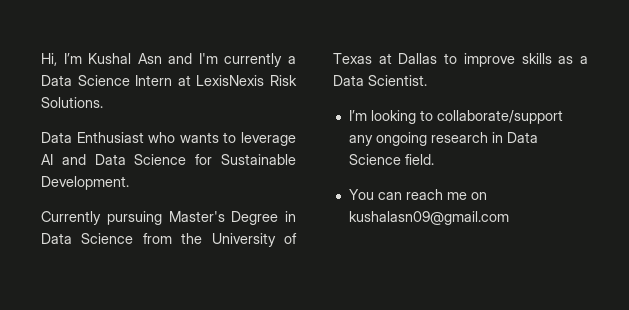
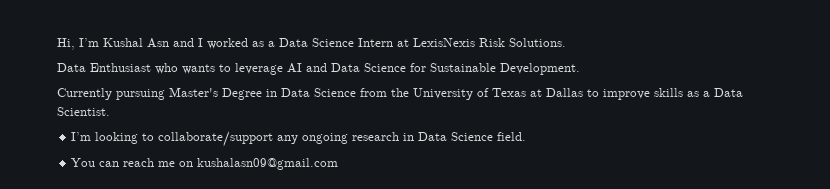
[198,53,283,67] I'm currently -> [198,38,264,49] I worked as

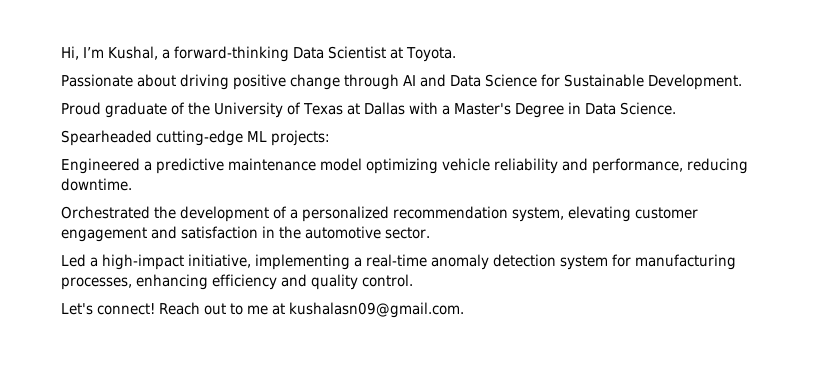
[103,38,566,49] [57,63,283,75] Kushal Asn and I worked as a Data Science Intern at LexisNexis Risk Solutions. // Data Enthusiast who wants to leverage -> [108,46,456,62] [61,74,399,90] Kushal, a forward-thinking Data Scientist at Toyota. // Passionate about driving positive change through
[57,87,387,100] Currently pursuing Master's Degree in Data Science from -> [61,102,185,118] Proud graduate of
[587,88,743,100] [57,107,110,116] [71,131,527,147] [71,158,339,170] to improve skills as a Data Scientist. // I’m looking to collaborate/support any ongoing research in Data Science field. // You can reach me on kushalasn09@gmail.com -> [408,102,676,118] [61,130,330,146] [61,158,748,174] [61,178,132,191] [61,206,698,222] [61,226,430,242] [61,254,736,270] [61,274,413,290] [61,302,464,318] with a Master's Degree in Data Science. // Spearheaded cutting-edge ML projects: // Engineered a predictive maintenance model optimizing vehicle reliability and performance, reducing downtime. // Orchestrated the development of a personalized recommendation system, elevating customer engagement and satisfaction in the automotive sector. // Led a high-impact initiative, implementing a real-time anomaly detection system for manufacturing processes, enhancing efficiency and quality control. // Let's connect! Reach out to me at kushalasn09@gmail.com.

